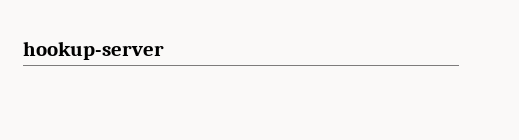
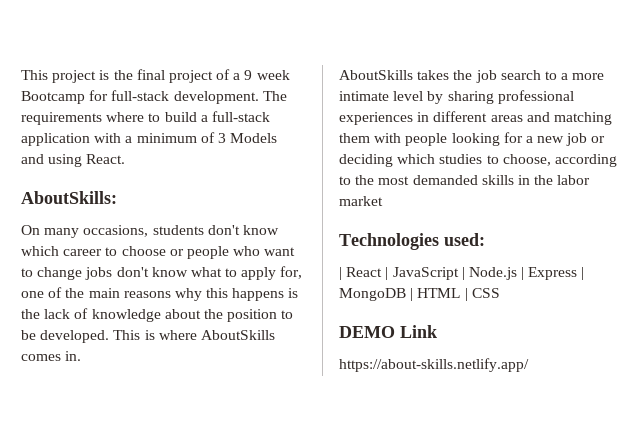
[23,41,164,60] hookup-server -> [21,69,290,83] [21,90,287,104] [21,111,270,125] [21,132,278,146] [21,154,126,167] [21,191,117,204] [21,225,279,238] [21,246,296,259] [21,266,303,280] [21,287,299,301] [21,308,294,322] [21,330,275,343] [21,351,82,361] [339,70,605,83] [339,90,574,104] [339,111,612,125] [339,132,606,146] [339,154,617,167] [339,175,591,185] [339,196,383,206] [339,233,485,250] [339,267,585,280] [339,288,500,301] [339,325,437,338] [339,358,529,372] This project is the final project of a 9 week Bootcamp for full-stack development. The requirements where to build a full-stack application with a minimum of 3 Models and using React. // AboutSkills: // On many occasions, students don't know which career to choose or people who want to change jobs don't know what to apply for, one of the main reasons why this happens is the lack of knowledge about the position to be developed. This is where AboutSkills comes in. // AboutSkills takes the job search to a more intimate level by sharing professional experiences in different areas and matching them with people looking for a new job or deciding which studies to choose, according to the most demanded skills in the labor market // Technologies used: // | React | JavaScript | Node.js | Express | MongoDB | HTML | CSS // DEMO Link // https://about-skills.netlify.app/

